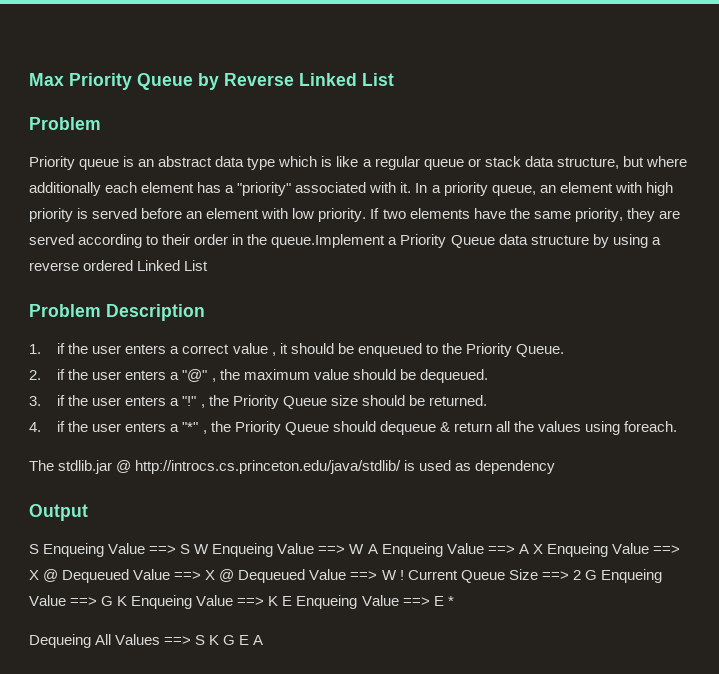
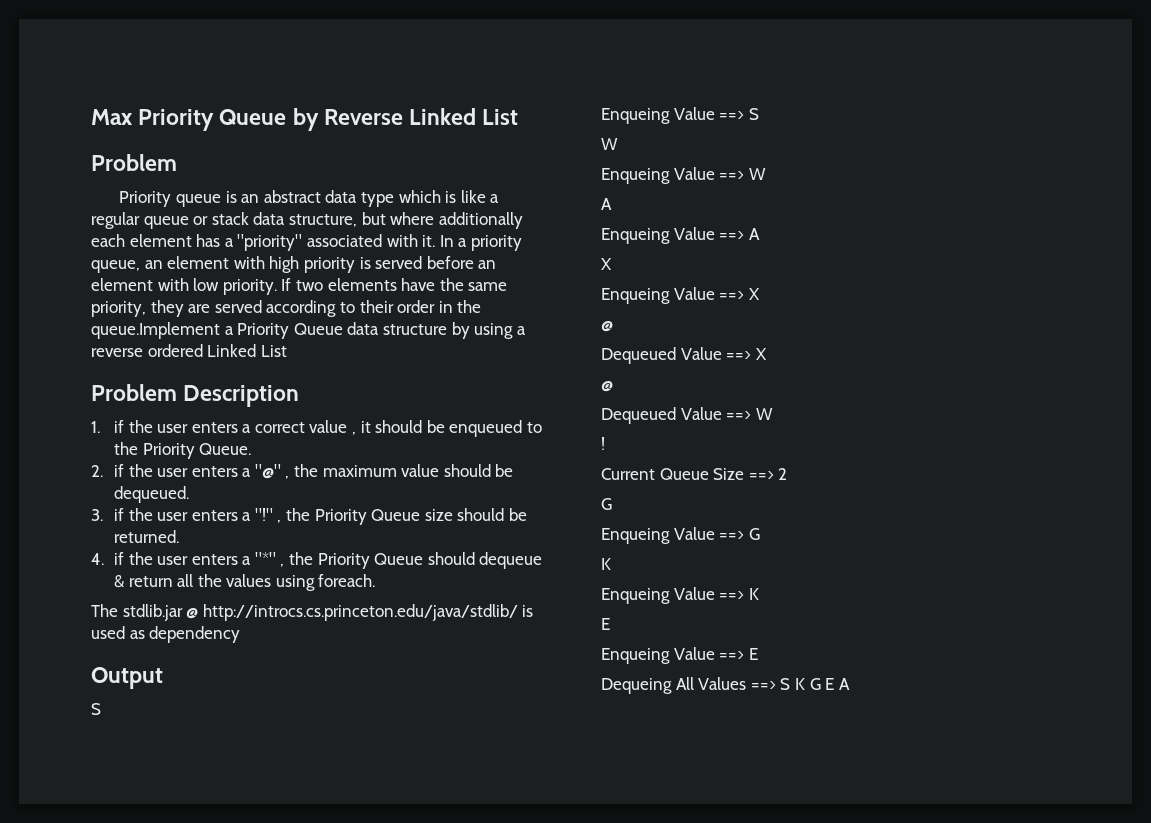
(39, 549) none -> (101, 709) //
[194,544,210,554] W -> [601,138,618,150] // W //
[367,544,378,554] A -> [601,198,612,210] // A //
[532,544,543,554] X -> [601,258,612,270] // X //
[43,569,59,582] @ -> [601,320,613,332] // @ //
[219,569,235,582] @ -> [601,380,613,392] // @ //
(397, 575) none -> (773, 414) //
(404, 575) none -> (605, 443) //
[584,570,597,580] G -> [601,498,612,510] // G //
[117,596,128,606] K -> [601,558,611,570] // K //
[282,596,293,606] E -> [601,618,610,630] // E //
[447,596,454,606] * -> (758, 654) none

